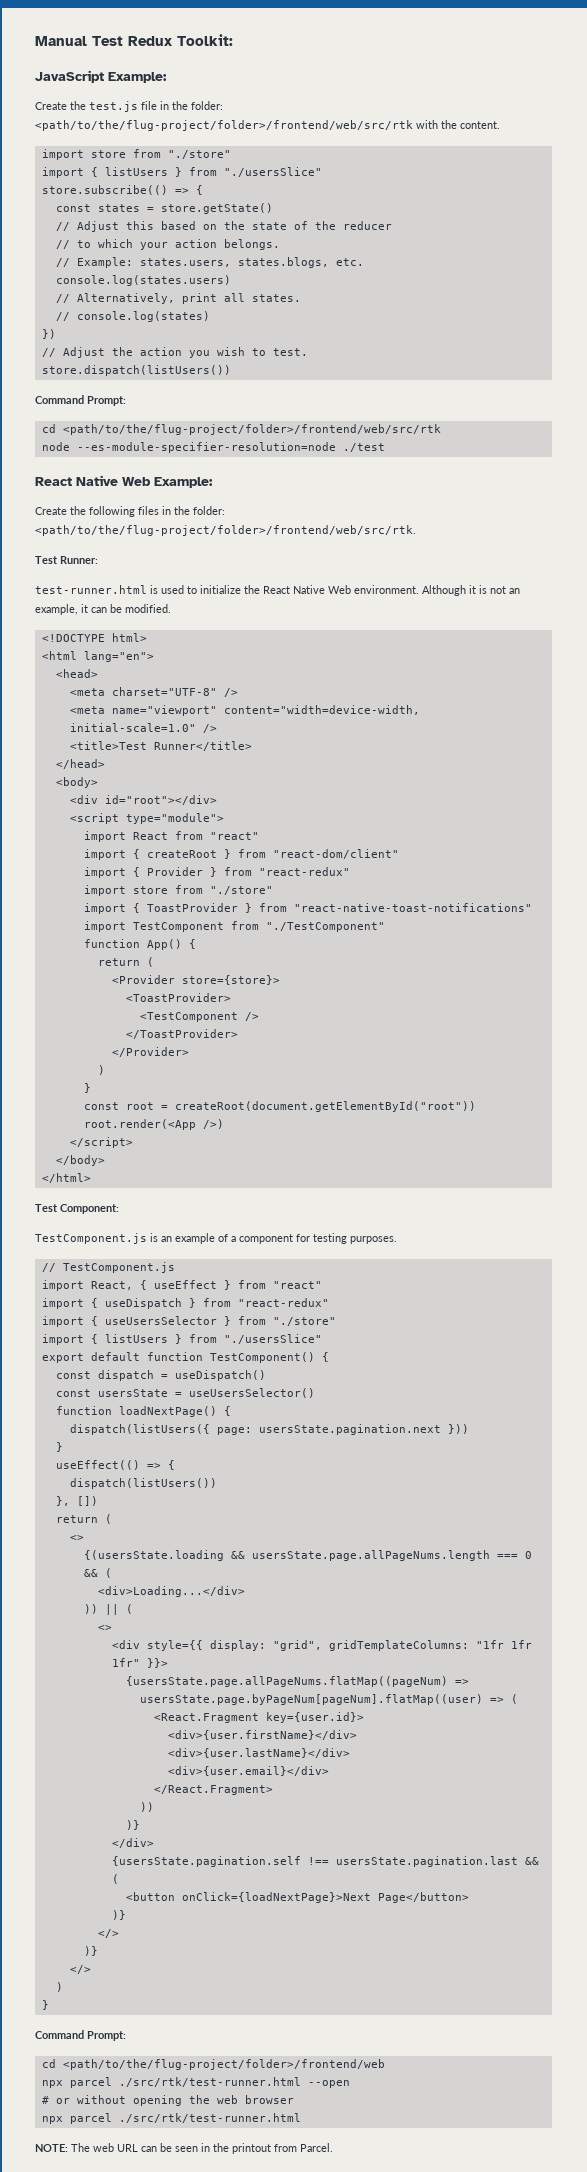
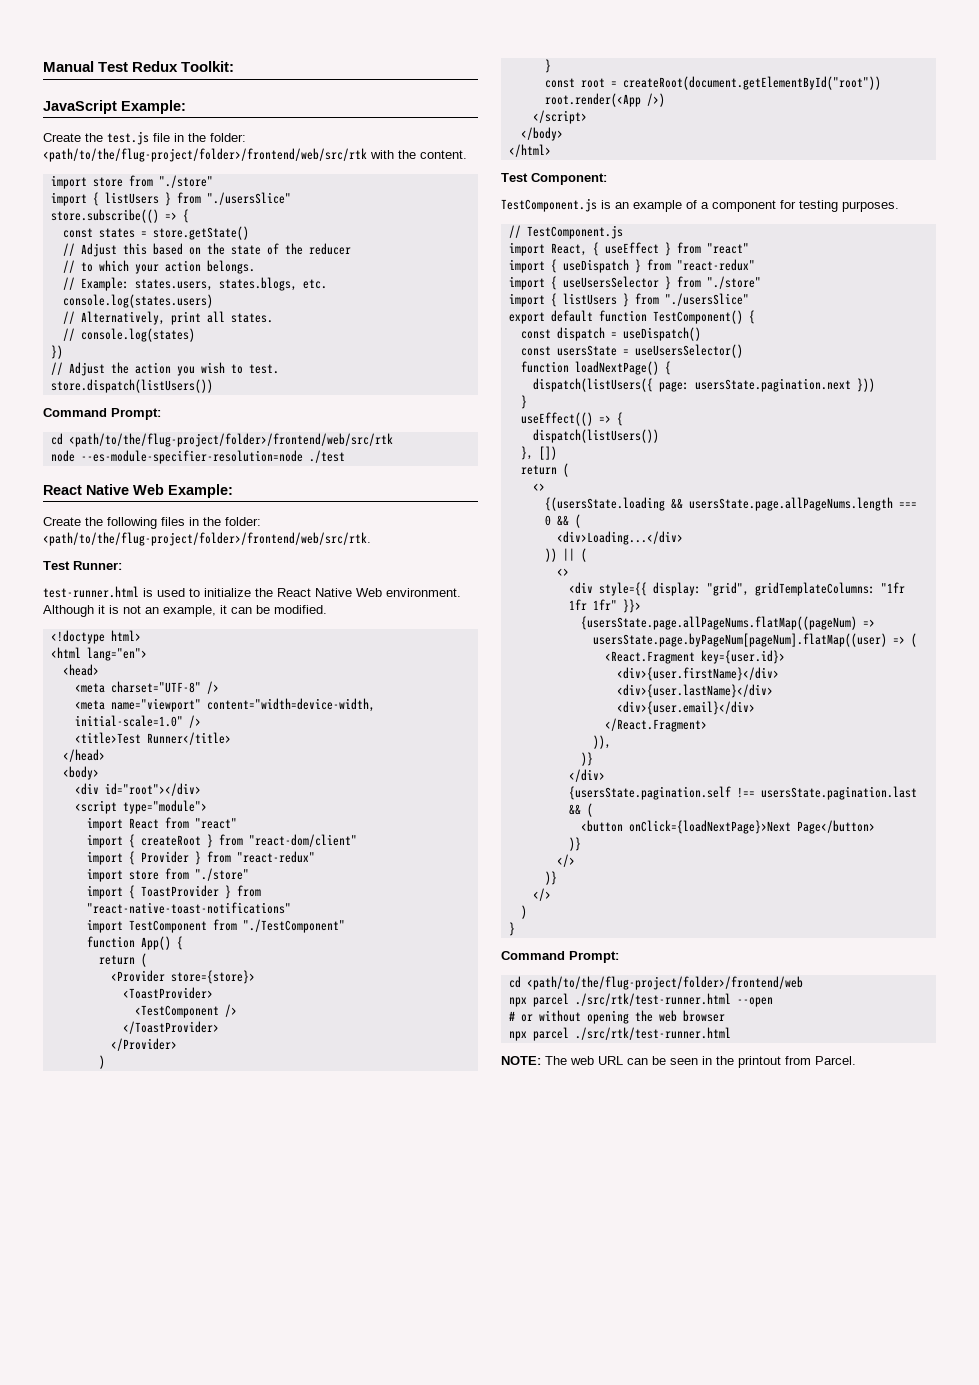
[41,634,105,642] <!DOCTYPE -> [50,630,105,644] <!doctype
[139,1802,154,1812] )) -> [592,735,611,749] )),

